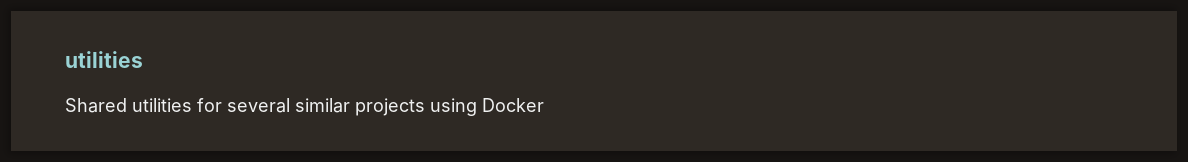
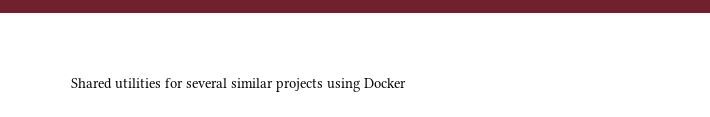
[65,51,143,68] utilities // -> (71, 83) none

